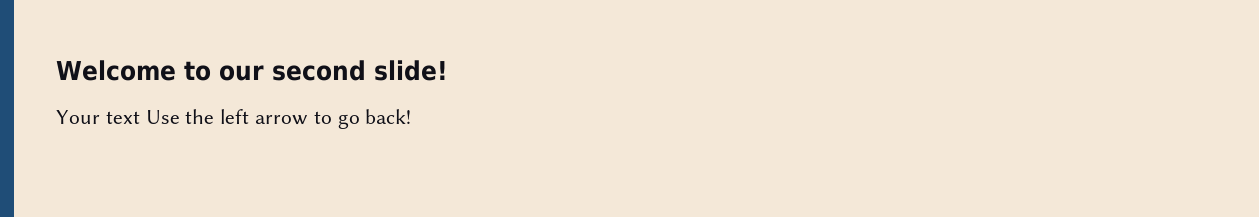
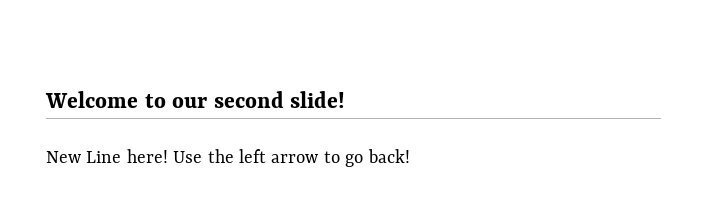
[56,110,140,124] Your text -> [46,149,168,163] New Line here!

